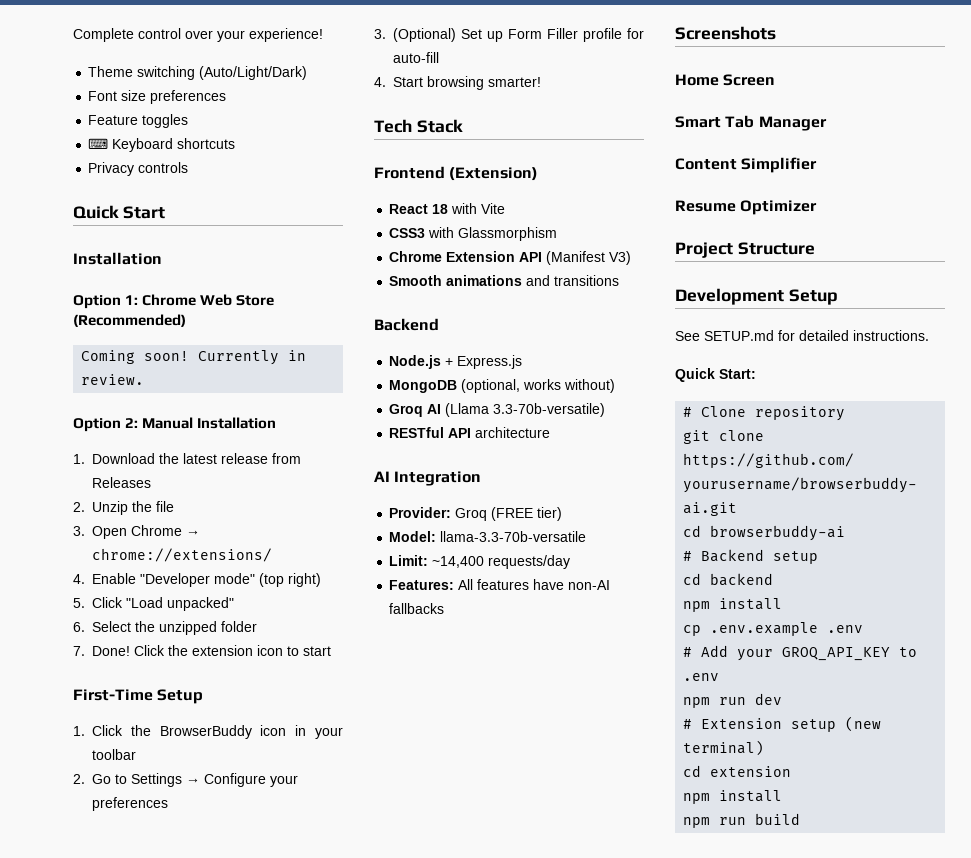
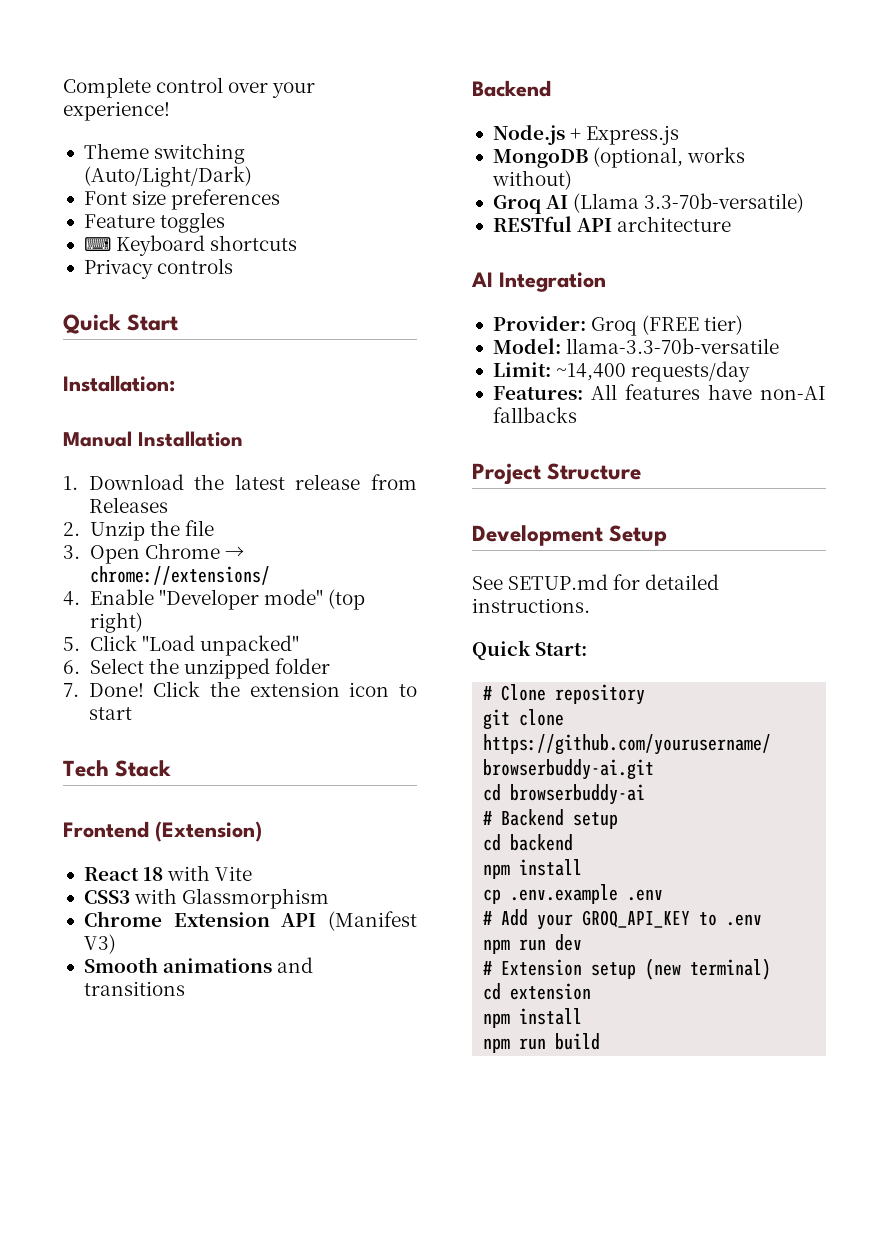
[73,252,162,265] [73,294,275,309] [73,314,186,327] [81,350,307,365] [81,374,145,385] [73,418,139,432] Installation // Option 1: Chrome Web Store (Recommended) // Coming soon! Currently in review. // Option 2: -> [63,375,175,392] Installation: //
[73,689,204,704] [73,725,343,739] [92,749,136,760] [73,773,298,787] [92,797,168,811] [374,28,644,42] [393,52,439,63] [374,76,541,90] // First-Time Setup // 1. Click the BrowserBuddy icon in your toolbar // 2. Go to Settings → Configure your preferences // 3. (Optional) Set up Form Filler profile for auto-fill // 4. Start browsing smarter! -> (132, 713) none
[675,26,776,40] [675,74,776,86] [675,115,827,131] [675,157,818,173] [675,200,818,215] // Screenshots // Home Screen // Smart Tab Manager // Content Simplifier // Resume Optimizer -> (577, 415) none

